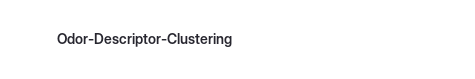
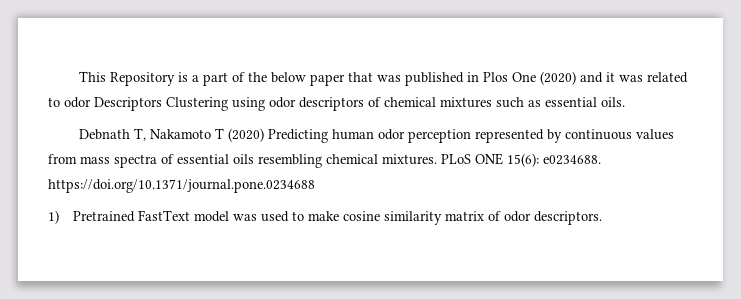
[57,33,232,47] Odor-Descriptor-Clustering -> [79,71,689,86] [48,97,625,111] [79,128,675,143] [48,153,601,168] [48,179,315,193] [48,210,602,225] This Repository is a part of the below paper that was published in Plos One (2020) and it was related to odor Descriptors Clustering using odor descriptors of chemical mixtures such as essential oils. // Debnath T, Nakamoto T (2020) Predicting human odor perception represented by continuous values from mass spectra of essential oils resembling chemical mixtures. PLoS ONE 15(6): e0234688. https://doi.org/10.1371/journal.pone.0234688 // 1) Pretrained FastText model was used to make cosine similarity matrix of odor descriptors.

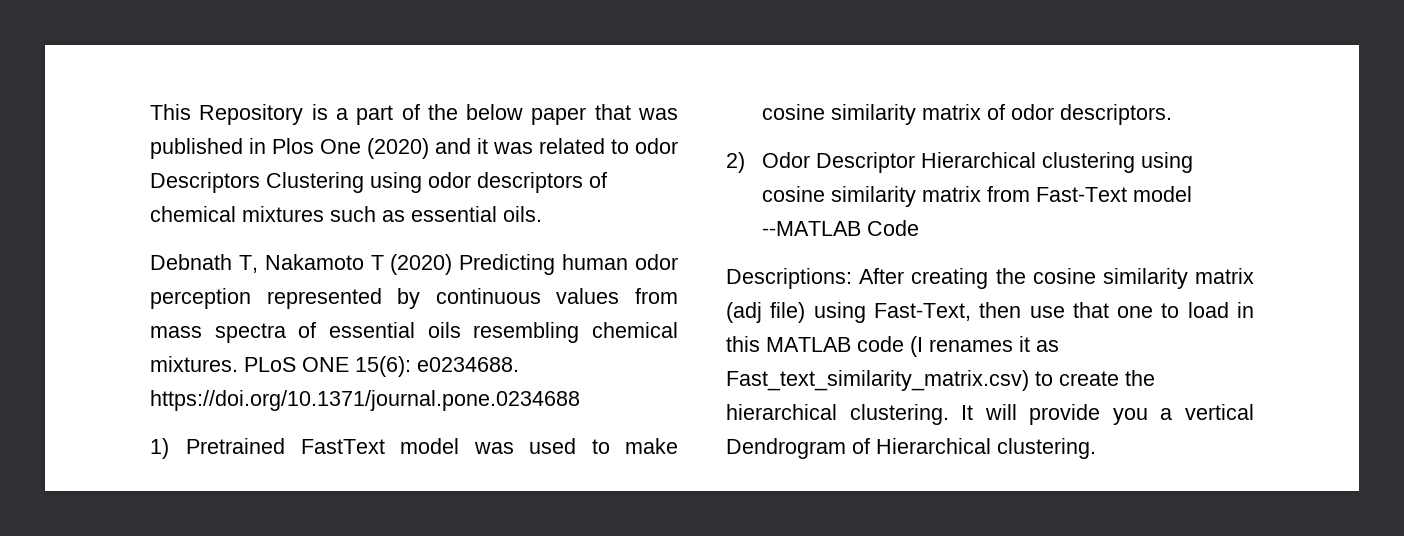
(602, 218) none -> [726,152,1194,173] [762,186,1193,207] [762,220,920,236] [726,268,1254,289] [726,302,1254,323] [726,336,1059,357] [726,370,1155,391] [726,404,1254,425] [726,438,1096,459] // 2) Odor Descriptor Hierarchical clustering using cosine similarity matrix from Fast-Text model --MATLAB Code // Descriptions: After creating the cosine similarity matrix (adj file) using Fast-Text, then use that one to load in this MATLAB code (I renames it as Fast_text_similarity_matrix.csv) to create the hierarchical clustering. It will provide you a vertical Dendrogram of Hierarchical clustering.

